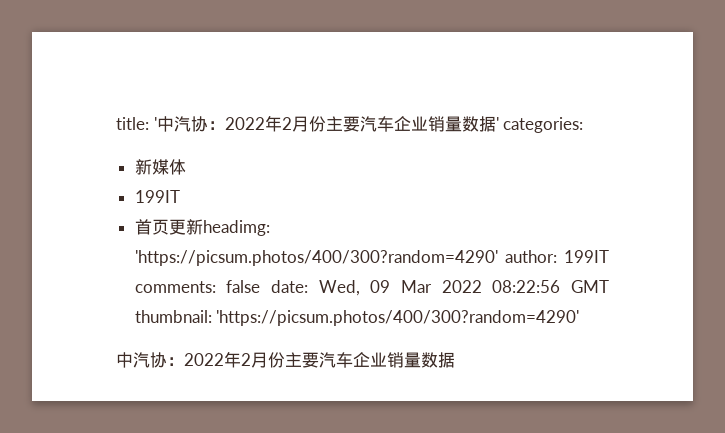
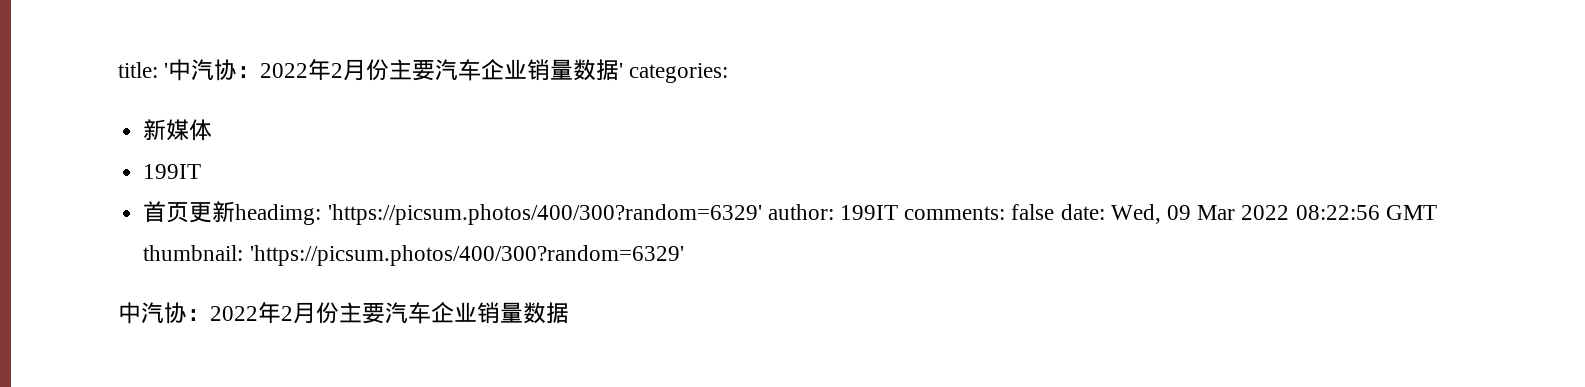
[134,250,498,266] 'https://picsum.photos/400/300?random=4290' -> [327,204,762,225] 'https://picsum.photos/400/300?random=6329'
[216,310,580,326] 'https://picsum.photos/400/300?random=4290' -> [249,245,684,266] 'https://picsum.photos/400/300?random=6329'

